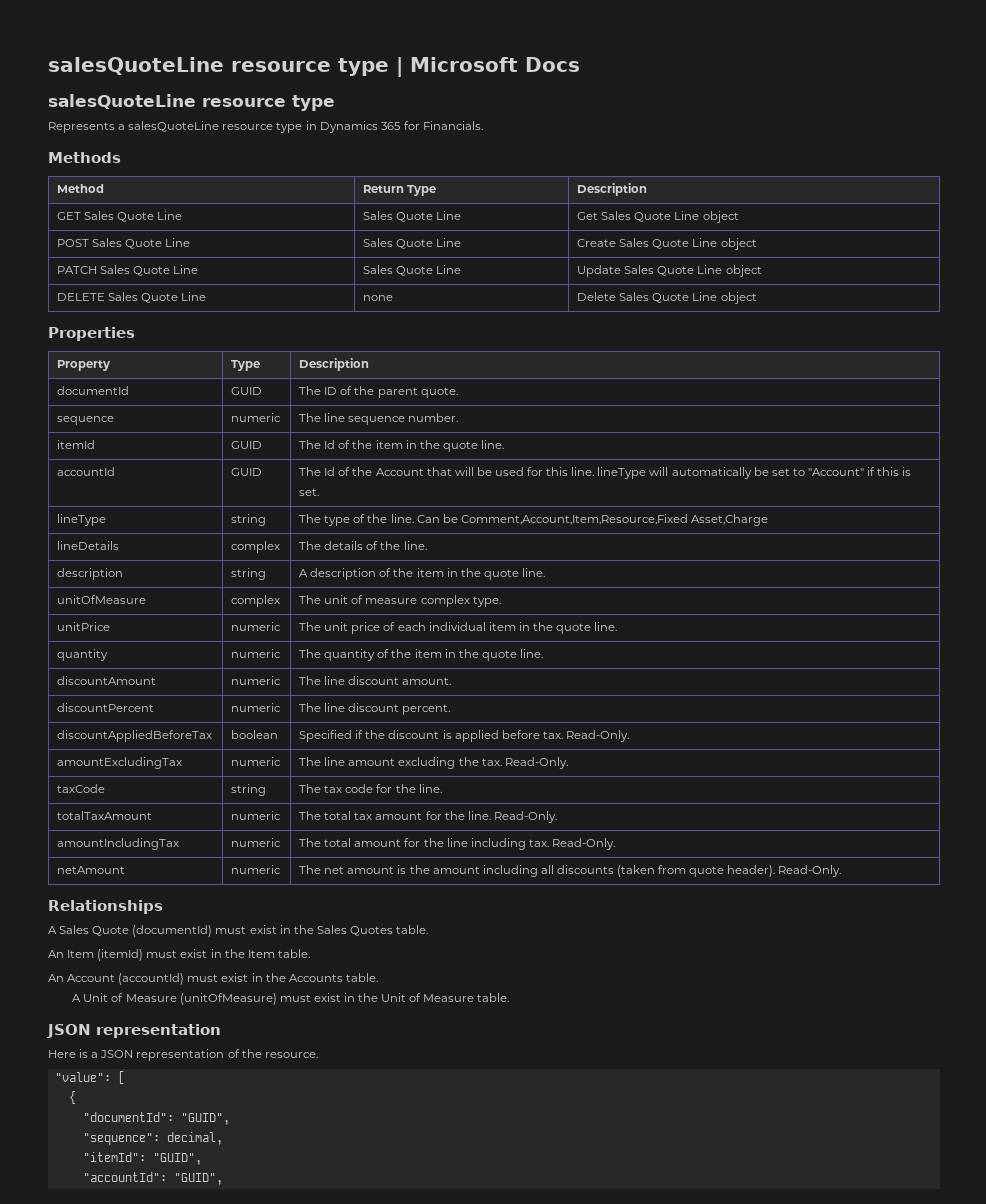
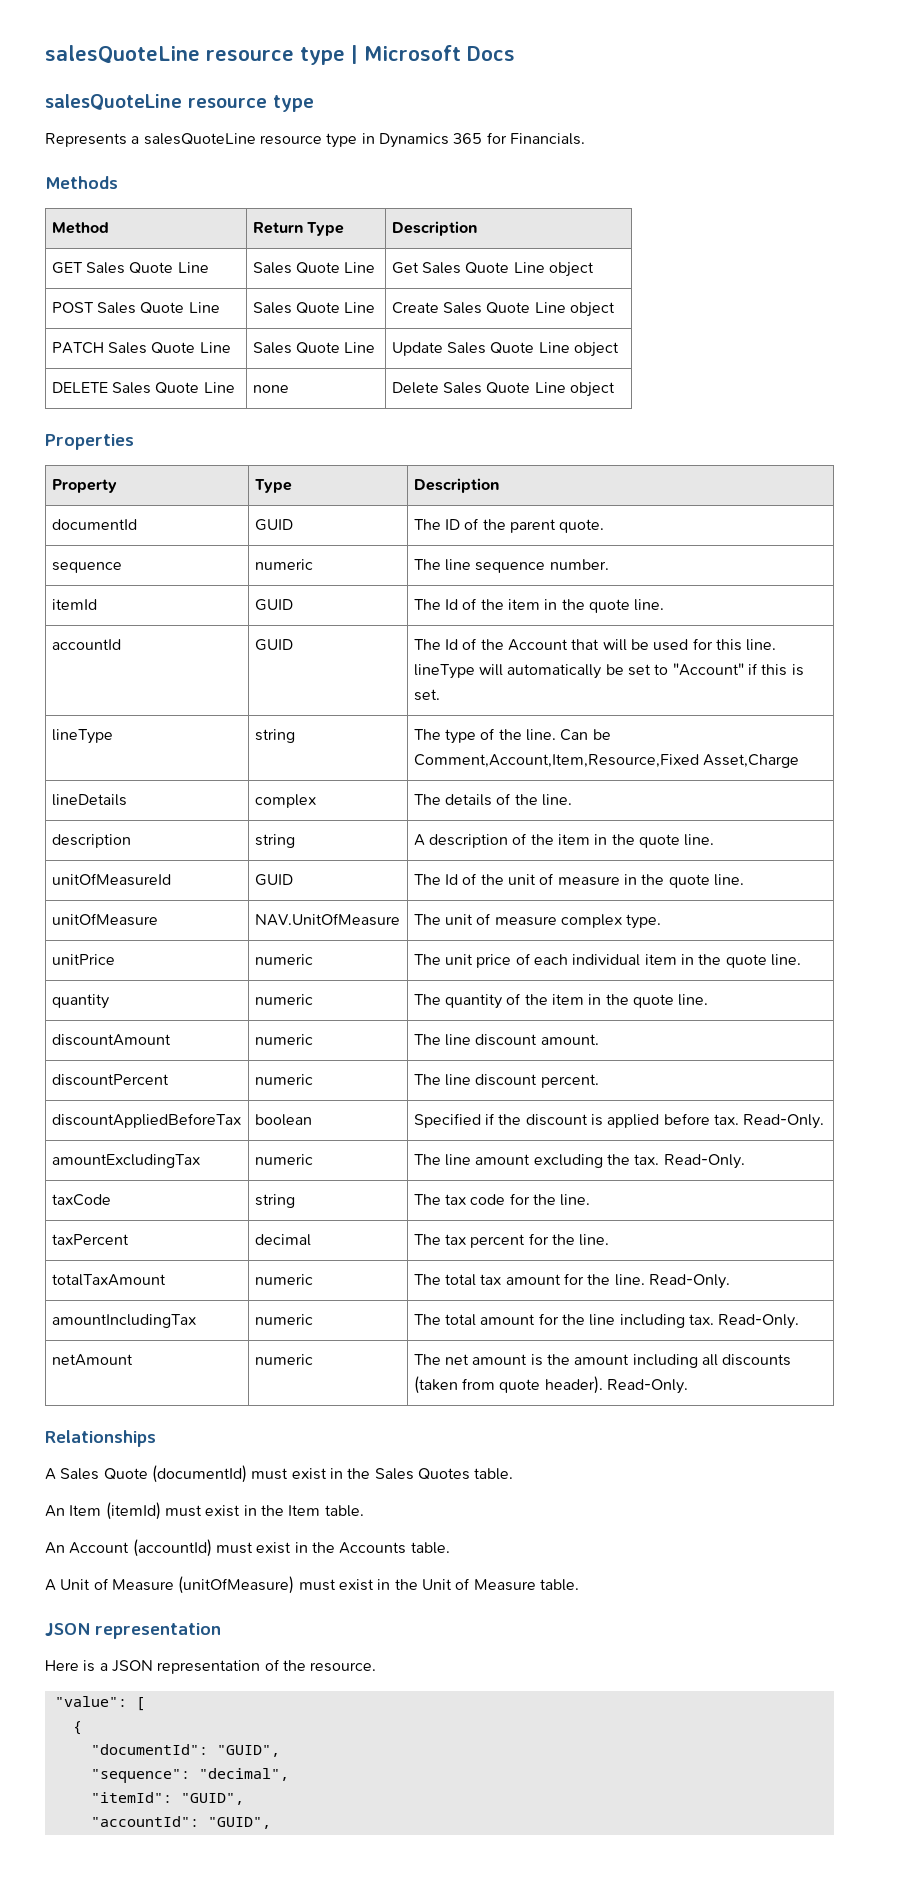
(545, 572) none -> [51,873,171,886] [254,874,293,886] [413,873,744,888] // unitOfMeasureId | GUID | The Id of the unit of measure in the quote line.
[231,595,281,607] complex -> [254,913,400,926] NAV.UnitOfMeasure
(442, 788) none -> [51,1234,129,1245] [254,1234,311,1246] [413,1233,610,1248] // taxPercent | decimal | The tax percent for the line.
[166,1132,223,1145] decimal, -> [198,1768,289,1781] "decimal",

